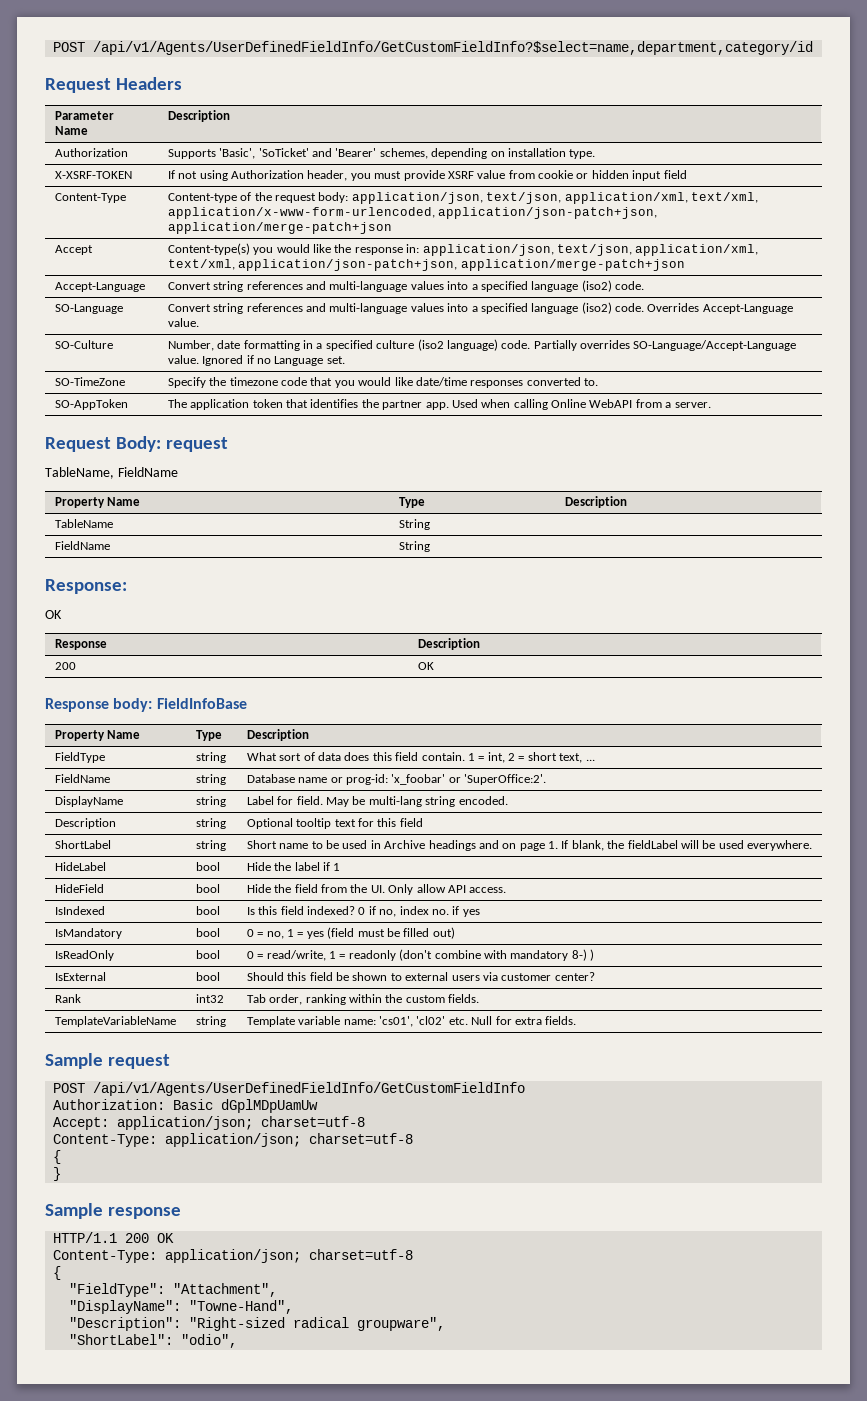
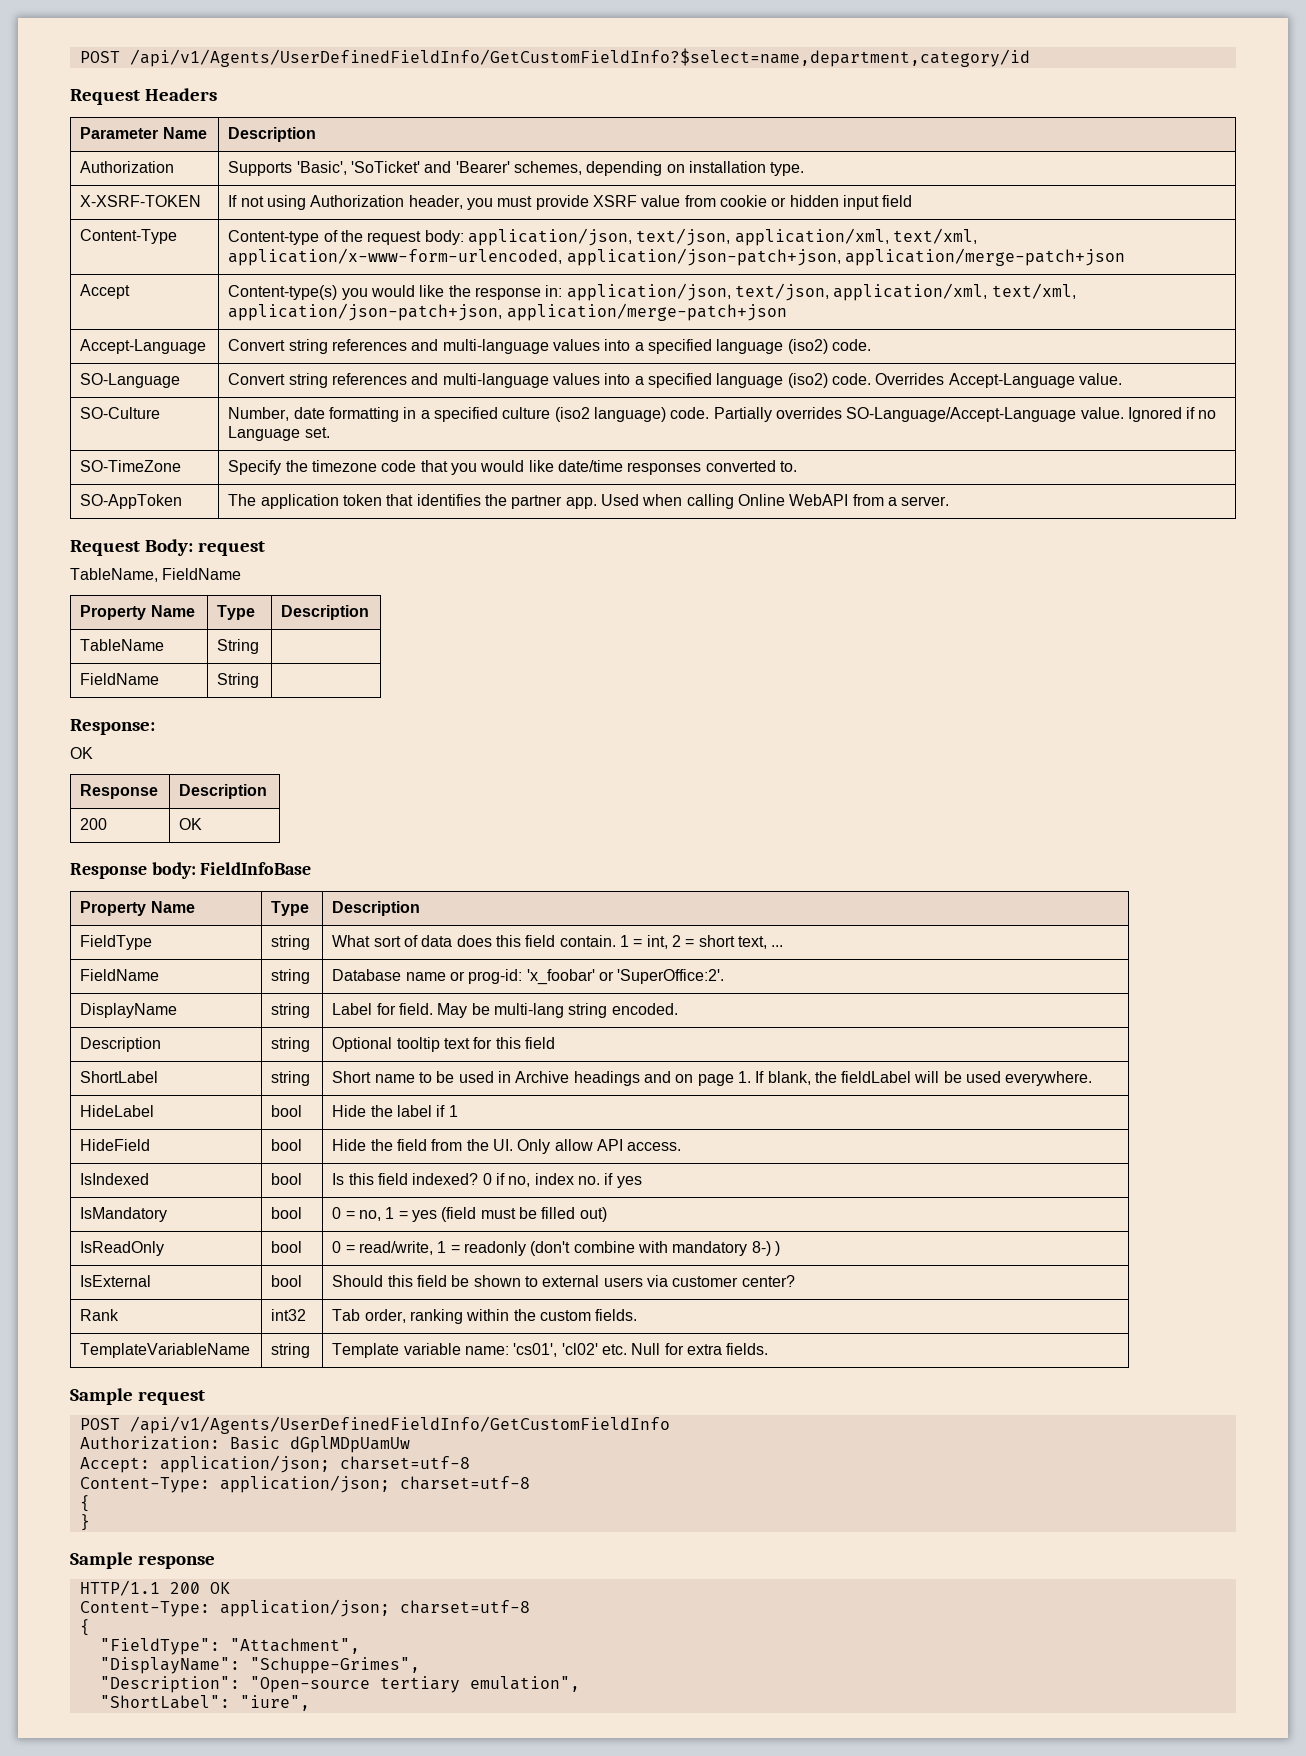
[189,1300,294,1314] "Towne-Hand", -> [249,1657,420,1674] "Schuppe-Grimes",
[189,1317,446,1331] "Right-sized radical groupware", -> [249,1676,580,1693] "Open-source tertiary emulation",
[181,1334,238,1348] "odio", -> [239,1695,310,1711] "iure",

